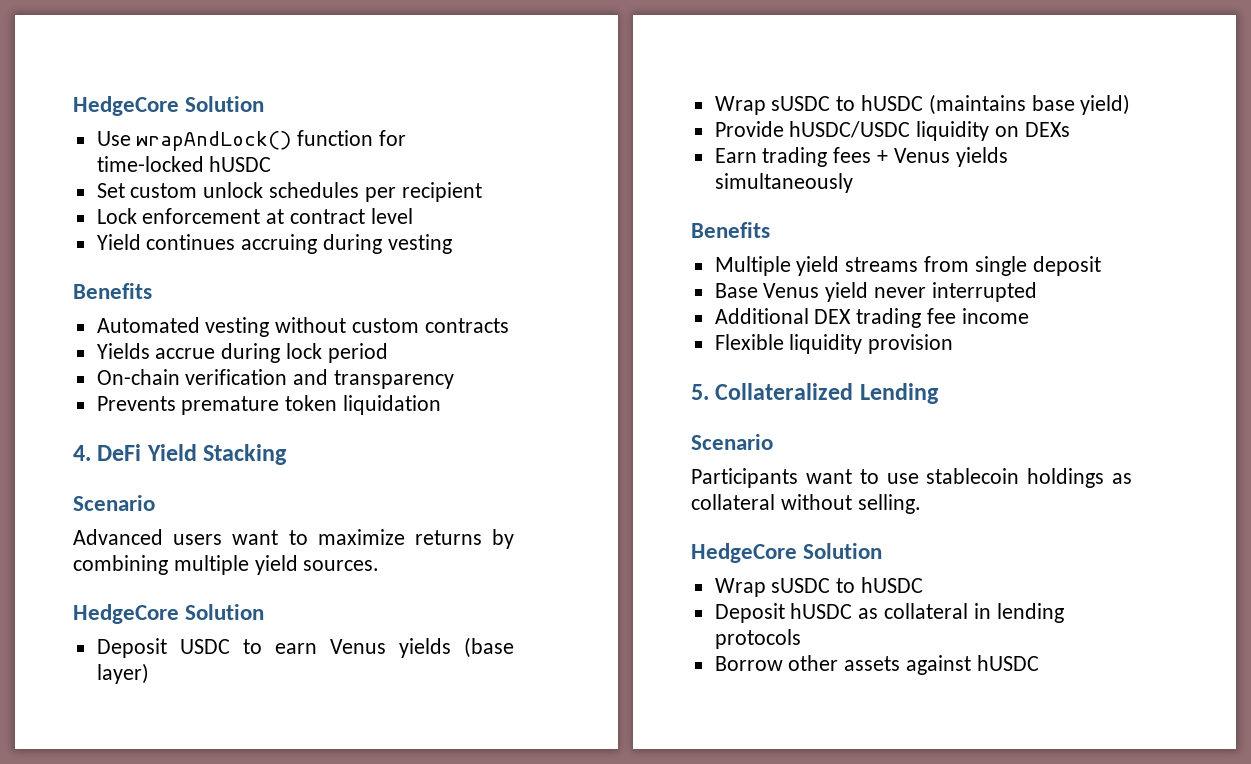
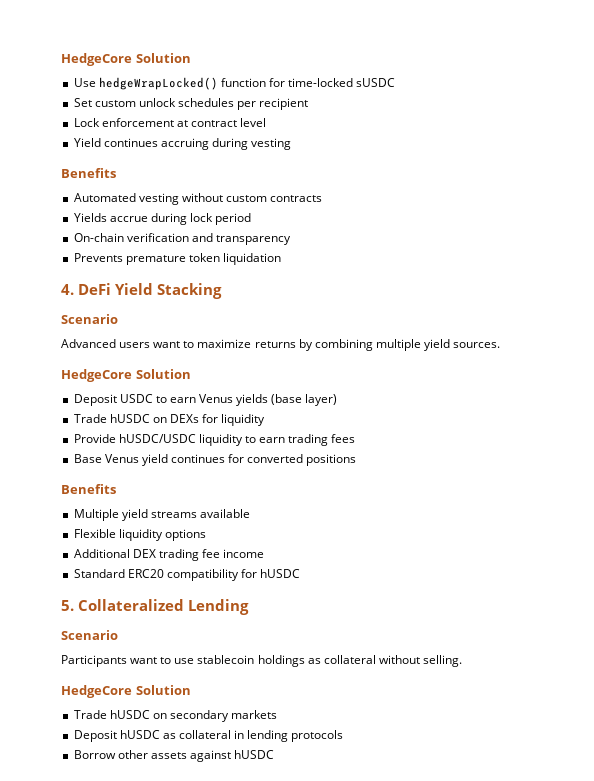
[136,131,292,151] wrapAndLock() -> [98,77,218,90] hedgeWrapLocked()
[209,156,272,172] hUSDC -> [356,78,396,87] sUSDC
[714,94,1131,115] Wrap sUSDC to hUSDC (maintains base yield) -> [73,414,266,426] Trade hUSDC on DEXs for liquidity
[995,122,1070,137] [714,148,757,163] on DEXs // Earn -> [244,436,286,443] to earn
[877,147,1008,167] [714,173,853,193] [691,222,770,238] [714,256,1101,276] [714,282,1037,302] + Venus yields simultaneously // Benefits // Multiple yield streams from single deposit // Base Venus yield never interrupted -> [73,454,357,466] [61,484,116,494] [73,509,250,521] [73,529,206,541] // Base Venus yield continues for converted positions // Benefits // Multiple yield streams available // Flexible liquidity options
[714,334,954,354] Flexible liquidity provision -> [73,569,301,581] Standard ERC20 compatibility for hUSDC
[714,577,924,597] Wrap sUSDC to hUSDC -> [73,710,278,722] Trade hUSDC on secondary markets

